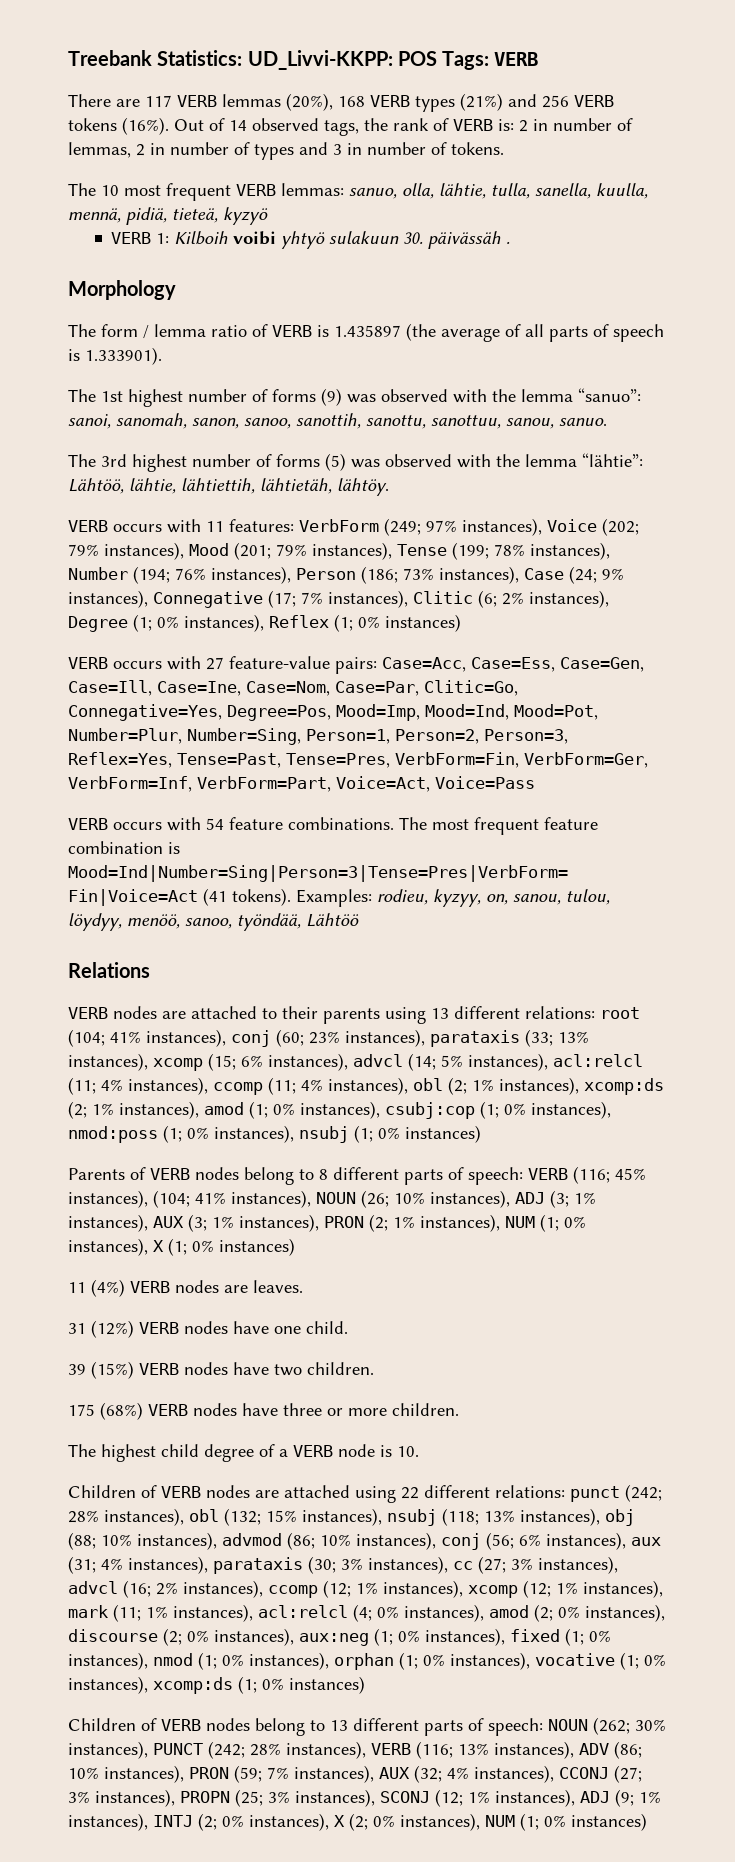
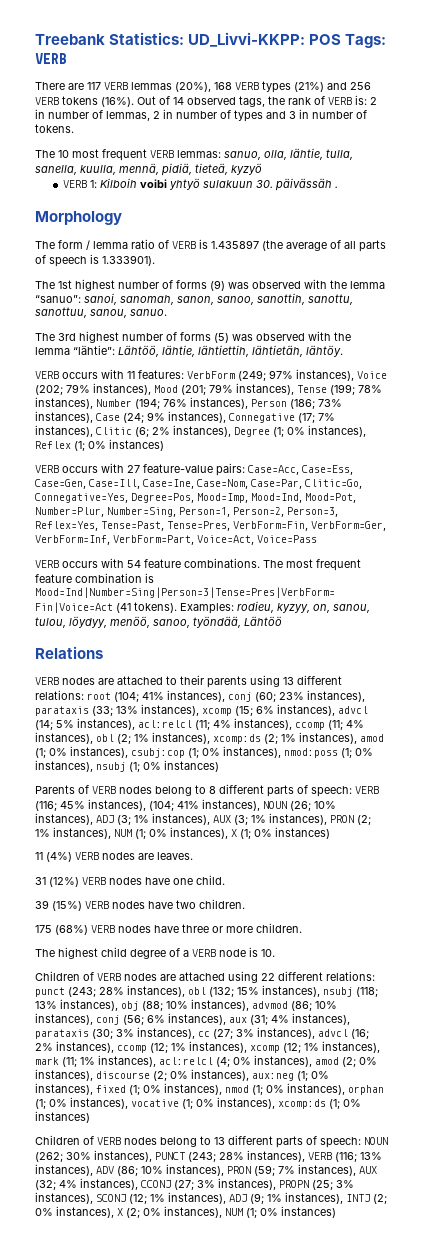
[625,1484,662,1502] (242; -> [68,987,96,997] (243;
[208,1741,245,1759] (242; -> [188,1152,216,1162] (243;

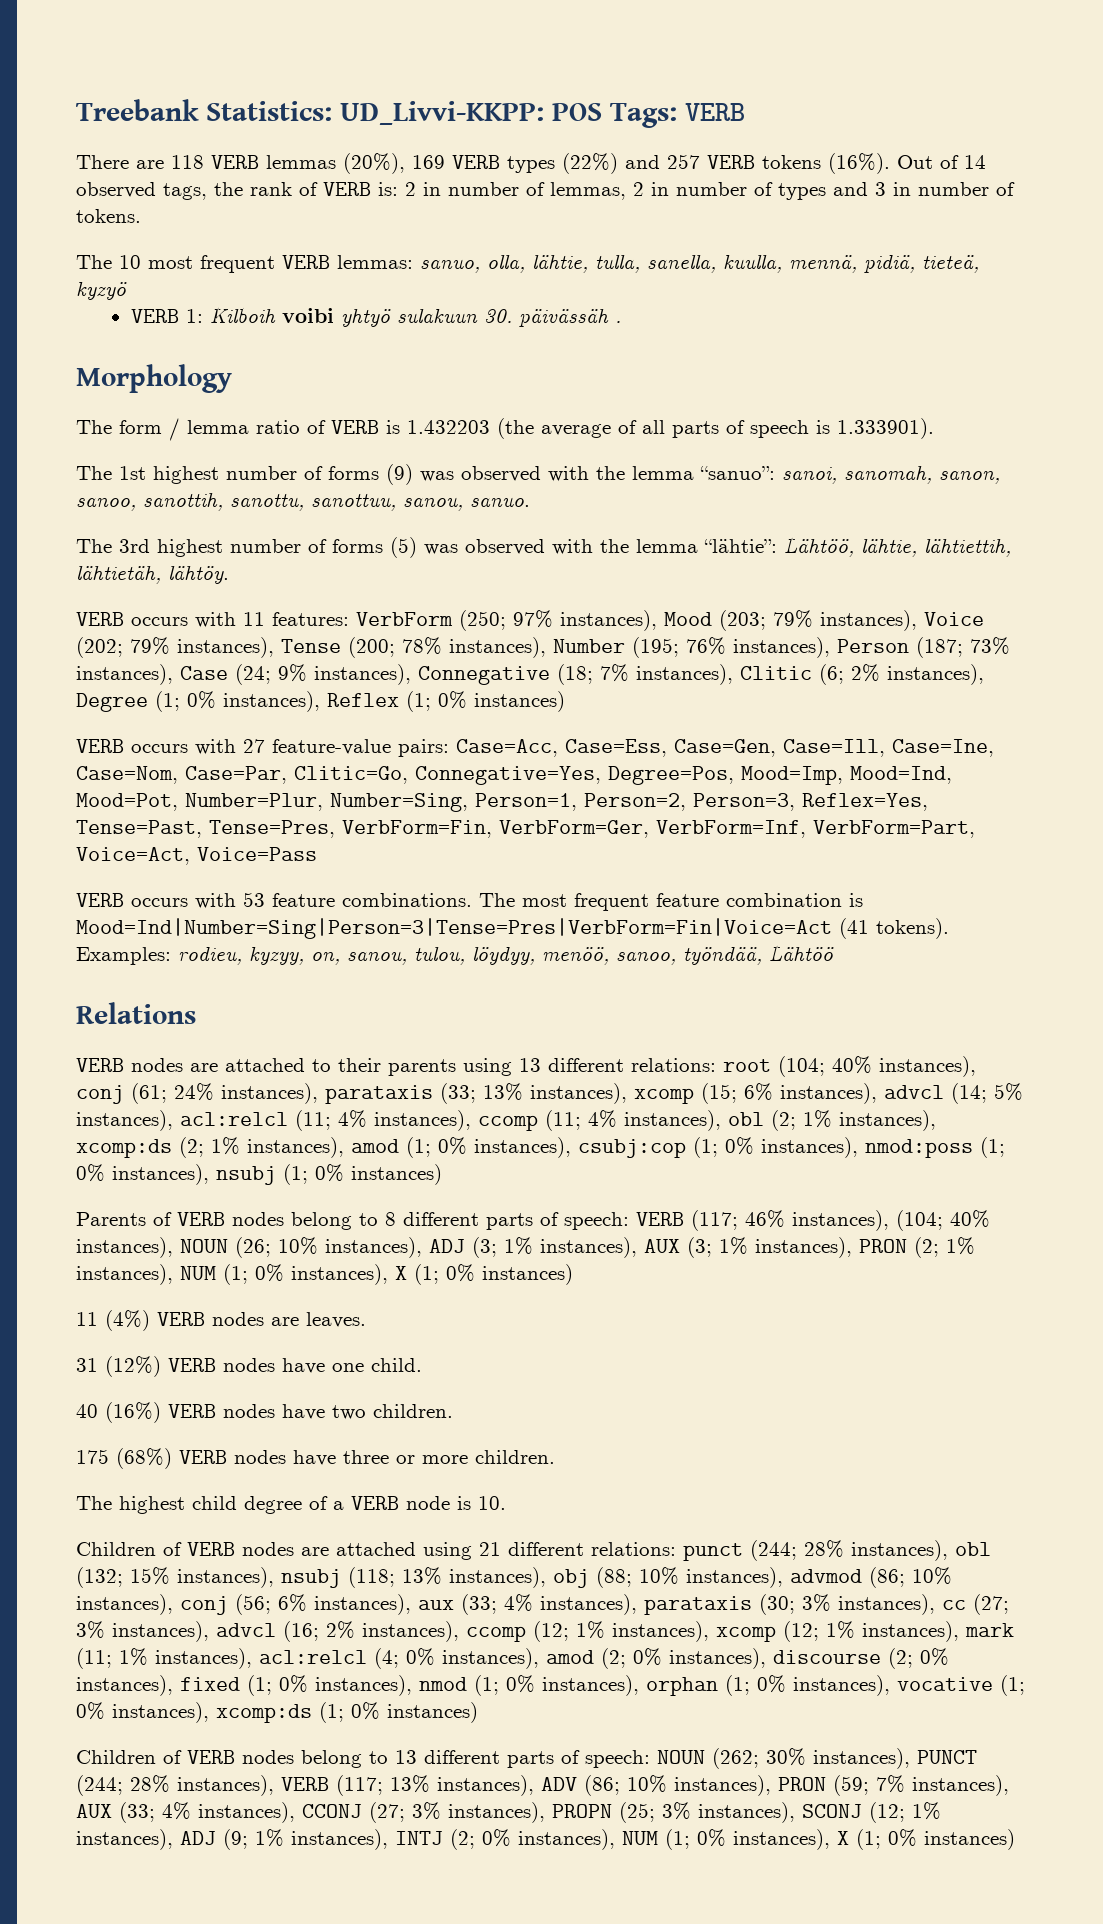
[87,82,101,90] 117 -> [171,155,204,169] 118
[214,82,232,90] 168 -> [412,155,445,169] 169
[294,82,371,92] (21%) and 256 -> [562,153,700,174] (22%) and 257
[211,240,259,249] 1.435897 -> [407,420,490,434] 1.432203
[238,370,266,381] (249; -> [459,610,506,631] (250;
[357,371,387,379] [35,383,355,395] Voice (202; 79% instances), Mood (201; 79% instances), Tense (199; -> [664,610,984,631] [76,637,395,658] Mood (203; 79% instances), Voice (202; 79% instances), Tense (200;
[135,398,160,409] (194; -> [632,637,679,658] (195;
[290,399,315,409] (186; -> [916,637,963,658] (187;
[298,413,315,423] (17; -> [557,664,593,685] (18;
[127,560,141,568] 54 -> [243,892,265,907] 53
[142,690,304,702] 41% instances), conj (60; 23% -> [832,1056,976,1077] [76,1083,214,1104] 40% instances), conj (61; 24%
[35,801,85,811] (116; 45% -> [691,1210,785,1231] (117; 46%
[177,801,199,809] 41% -> [950,1210,990,1228] 40%
[35,900,82,911] 39 (15%) -> [76,1402,161,1423] 40 (16%)
[261,973,275,981] 22 -> [479,1542,501,1556] 21
[68,987,96,997] (243; -> [750,1540,797,1561] (244;
[250,1015,268,1025] (31; -> [461,1594,497,1615] (33;
[252,1071,329,1081] [35,1083,93,1095] aux:neg (1; 0% instances), -> (173, 1685) none
[188,1152,216,1162] (243; -> [76,1775,123,1796] (244;
[335,1152,357,1162] (116; -> [336,1775,383,1796] (117;
[35,1180,56,1190] (32; -> [119,1802,155,1823] (33;
[117,1206,243,1218] X (2; 0% instances), NUM -> [622,1829,849,1850] NUM (1; 0% instances), X

